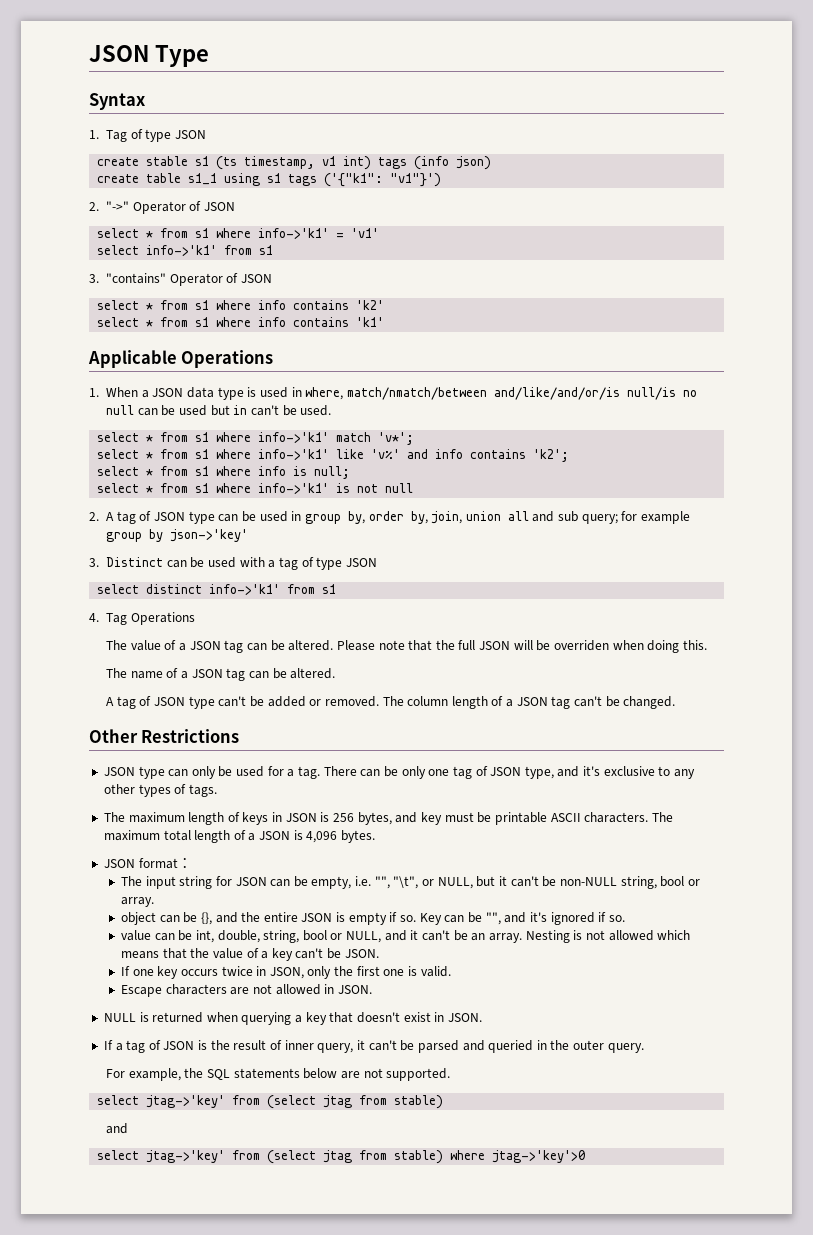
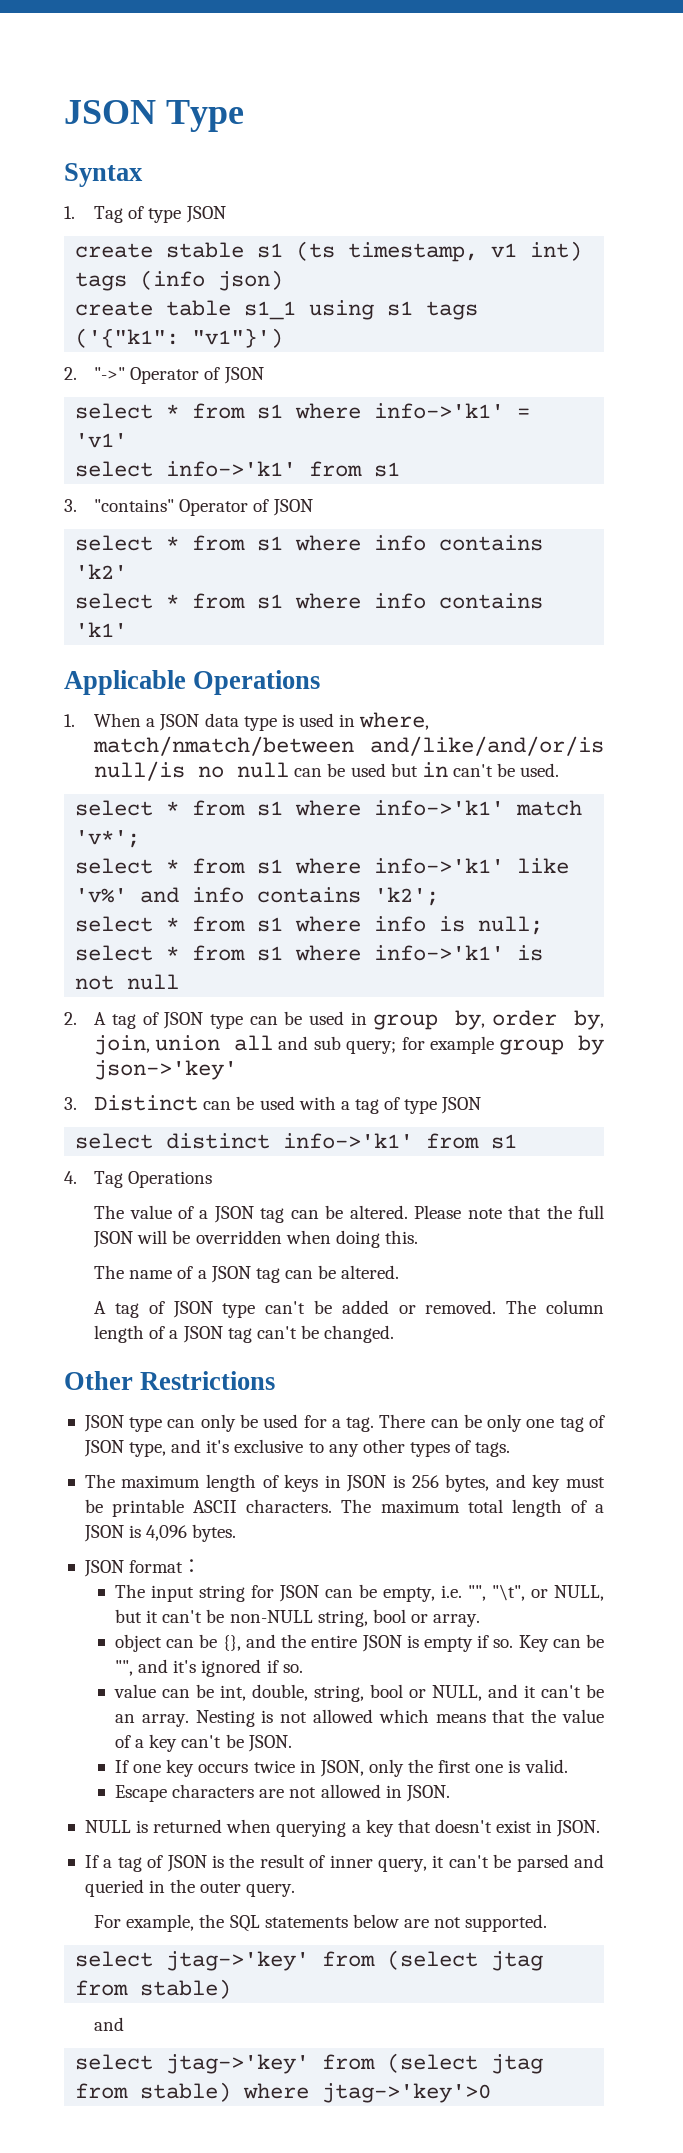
[554,640,610,651] overriden -> [195,1230,282,1244] overridden

